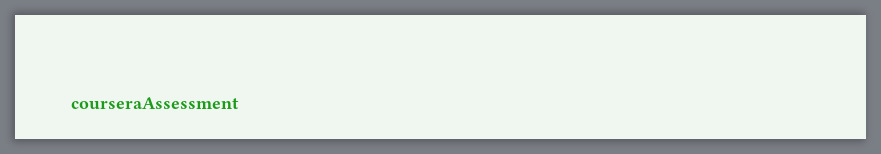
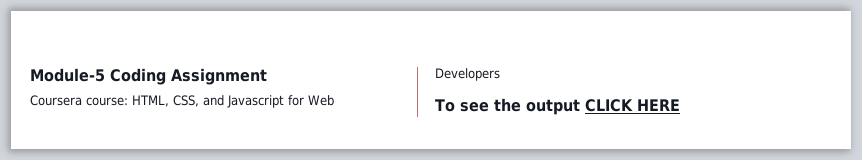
[71,97,239,109] courseraAssessment -> [30,68,267,85] [30,95,334,108] [435,68,500,81] [435,98,680,115] Module-5 Coding Assignment // Coursera course: HTML, CSS, and Javascript for Web Developers // To see the output CLICK HERE

